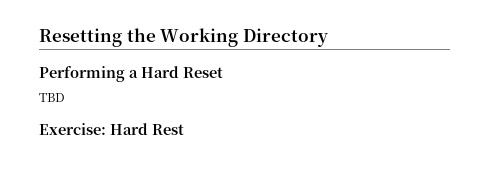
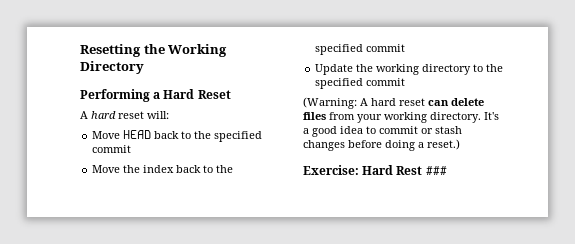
[39,93,65,102] TBD -> [80,111,169,119] [92,130,263,142] [92,145,132,153] [92,165,234,173] [315,44,406,55] [315,64,504,75] [315,78,406,89] [303,97,484,109] [303,112,499,123] [303,126,462,137] [303,139,460,151] A hard reset will: // Move HEAD back to the specified commit // Move the index back to the specified commit // Update the working directory to the specified commit // (Warning: A hard reset can delete files from your working directory. It's a good idea to commit or stash changes before doing a reset.)
(184, 129) none -> [425,166,447,175] ###

